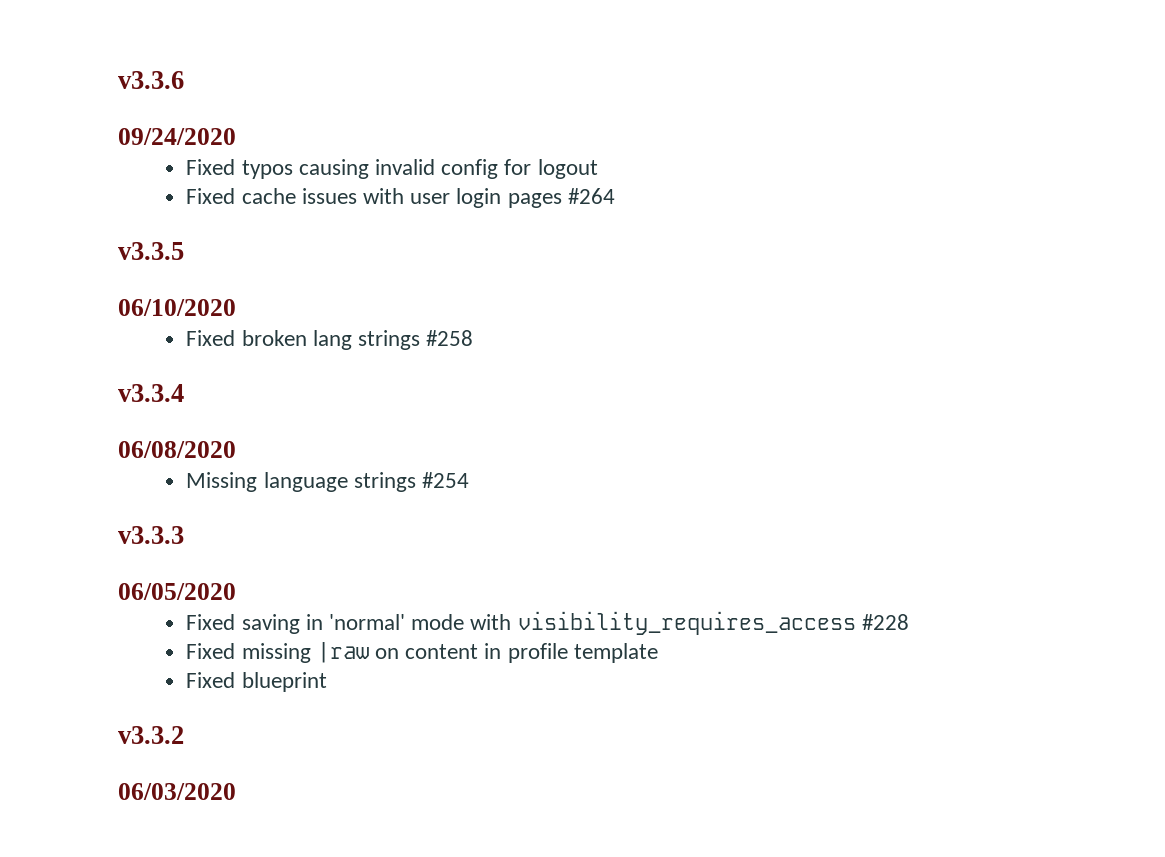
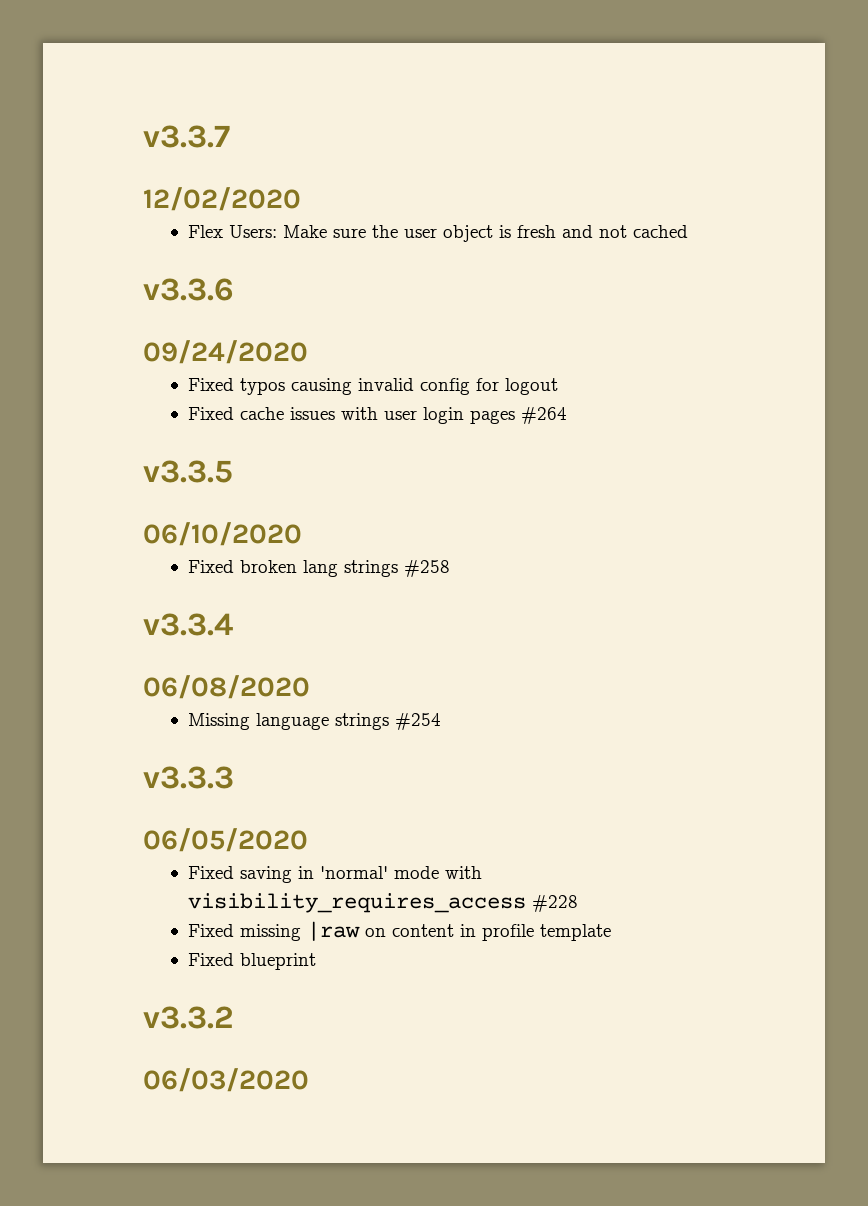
(118, 80) none -> [143,125,230,148] [143,187,301,211] [188,225,689,242] v3.3.7 // 12/02/2020 // Flex Users: Make sure the user object is fresh and not cached //

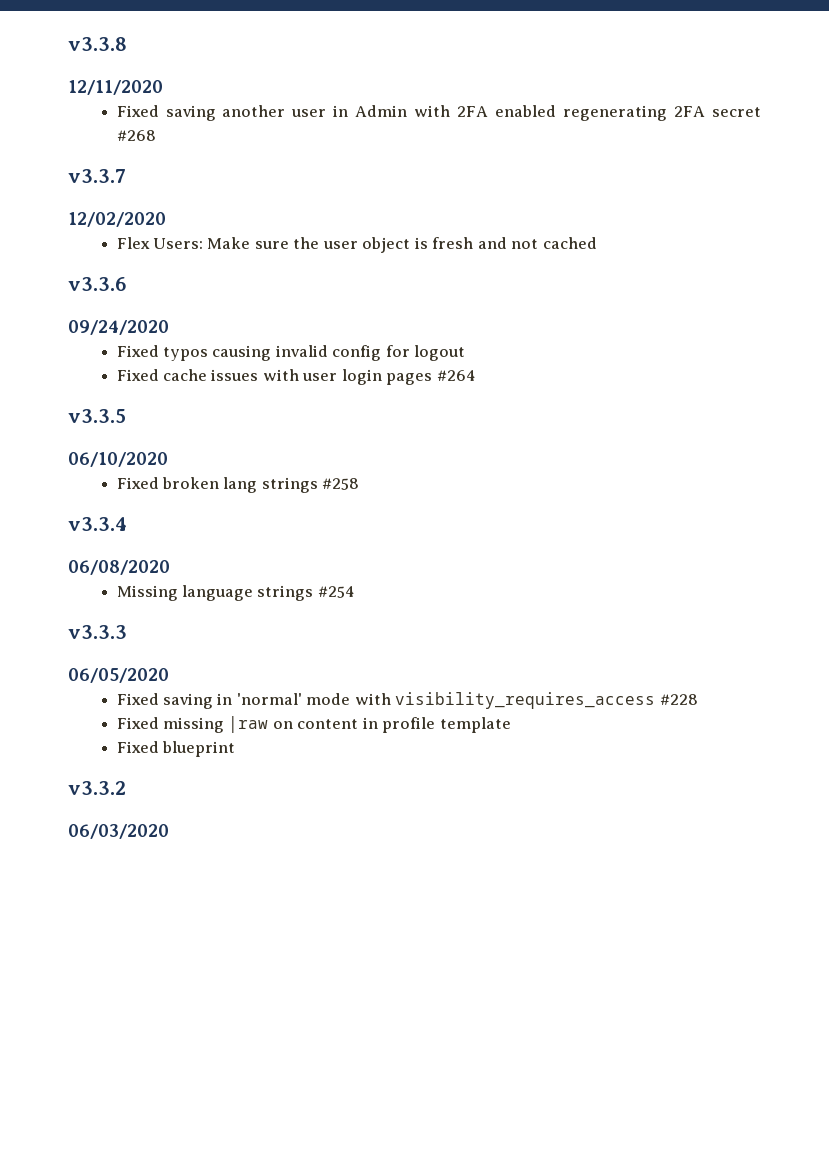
(143, 136) none -> [68,37,127,51] [68,80,163,95] [116,105,761,121] [116,130,156,141] v3.3.8 // 12/11/2020 // Fixed saving another user in Admin with 2FA enabled regenerating 2FA secret #268 //

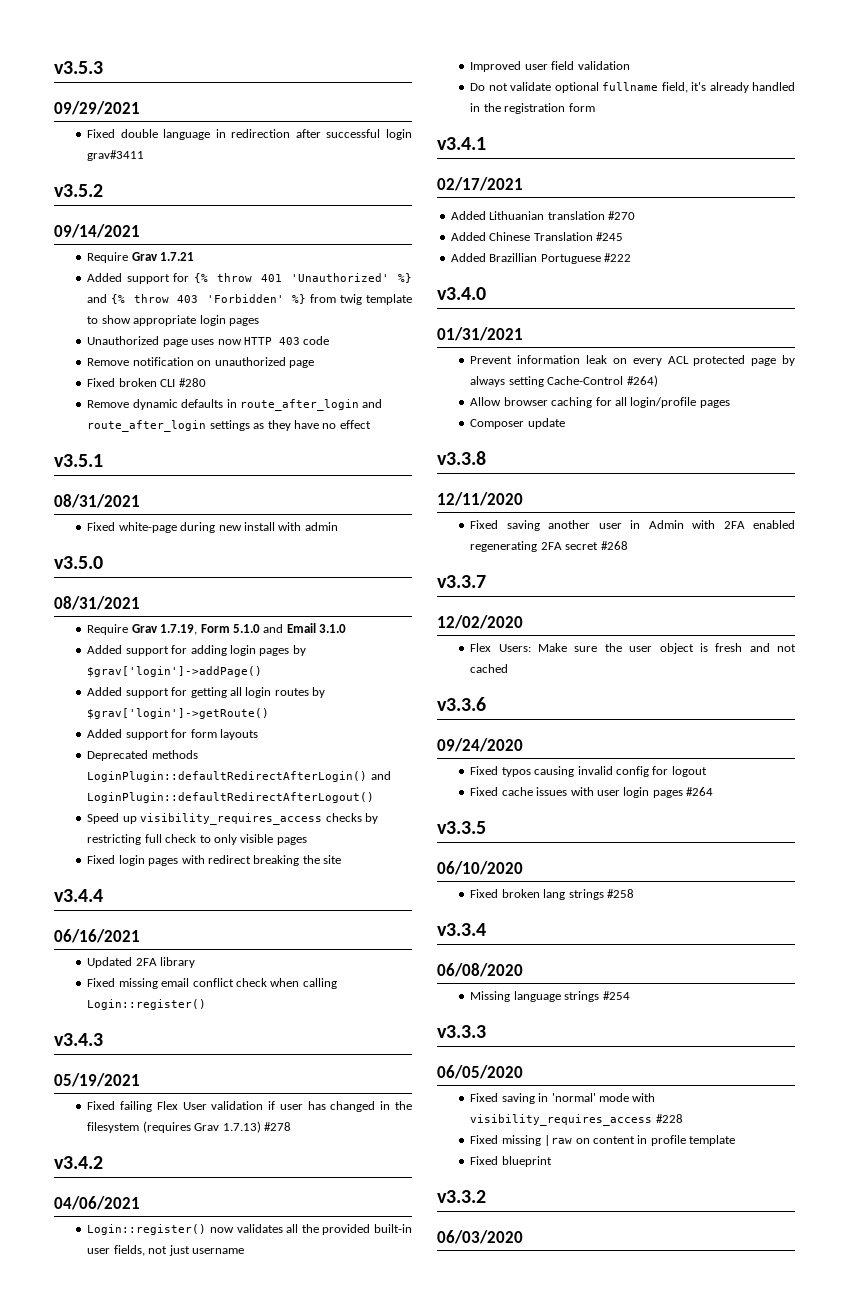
(68, 44) none -> [54,61,103,74] [54,101,140,115] [87,129,412,140] [87,150,145,161] [54,184,103,197] [54,224,140,238] [87,252,195,263] [87,273,412,284] [87,294,412,305] [87,315,259,326] [87,336,330,347] [87,357,314,368] [87,378,206,387] [87,399,383,411] [87,420,371,432] [54,454,103,467] [54,494,140,508] [87,522,338,533] [54,556,103,569] [54,596,140,610] [87,623,347,635] [87,645,306,656] [87,666,263,677] [87,687,326,698] [87,708,270,719] [87,729,258,740] [87,750,198,761] [87,771,391,782] [87,792,375,803] [87,813,378,825] [87,834,307,845] [87,855,342,866] [54,889,103,902] [54,929,140,943] [87,957,196,968] [87,978,337,989] [87,999,207,1010] [54,1033,103,1046] [54,1073,140,1087] [87,1101,413,1112] [87,1121,291,1133] [54,1156,103,1169] [54,1196,140,1210] [87,1224,412,1235] [87,1245,244,1256] [470,61,630,72] [470,82,795,93] [470,103,595,114] [437,137,486,150] [437,177,523,191] [450,211,635,220] [450,232,623,241] [450,253,631,264] [437,287,486,300] [437,327,523,341] [470,355,795,366] [470,375,658,387] [470,397,730,408] [470,418,565,429] v3.5.3 // 09/29/2021 // Fixed double language in redirection after successful login grav#3411 // v3.5.2 // 09/14/2021 // Require Grav 1.7.21 // Added support for {% throw 401 'Unauthorized' %} and {% throw 403 'Forbidden' %} from twig template to show appropriate login pages // Unauthorized page uses now HTTP 403 code // Remove notification on unauthorized page // Fixed broken CLI #280 // Remove dynamic defaults in route_after_login and route_after_login settings as they have no effect // v3.5.1 // 08/31/2021 // Fixed white-page during new install with admin // v3.5.0 // 08/31/2021 // Require Grav 1.7.19, Form 5.1.0 and Email 3.1.0 // Added support for adding login pages by $grav['login']->addPage() // Added support for getting all login routes by $grav['login']->getRoute() // Added support for form layouts // Deprecated methods LoginPlugin::defaultRedirectAfterLogin() and LoginPlugin::defaultRedirectAfterLogout() // Speed up visibility_requires_access checks by restricting full check to only visible pages // Fixed login pages with redirect breaking the site // v3.4.4 // 06/16/2021 // Updated 2FA library // Fixed missing email conflict check when calling Login::register() // v3.4.3 // 05/19/2021 // Fixed failing Flex User validation if user has changed in the filesystem (requires Grav 1.7.13) #278 // v3.4.2 // 04/06/2021 // Login::register() now validates all the provided built-in user fields, not just username // Improved user field validation // Do not validate optional fullname field, it's already handled in the registration form // v3.4.1 // 02/17/2021 // Added Lithuanian translation #270 // Added Chinese Translation #245 // Added Brazillian Portuguese #222 // v3.4.0 // 01/31/2021 // Prevent information leak on every ACL protected page by always setting Cache-Control #264) // Allow browser caching for all login/profile pages // Composer update //

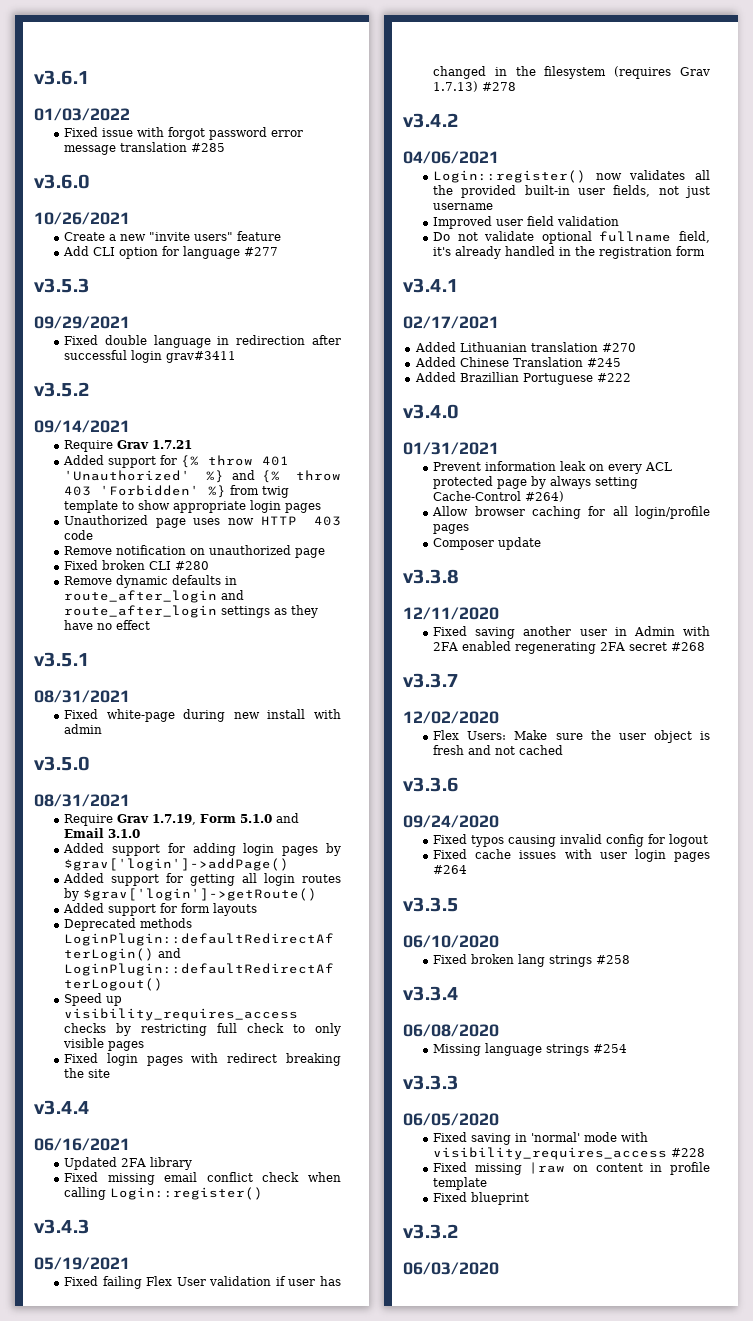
(54, 67) none -> [34,70,90,85] [34,108,130,121] [64,127,304,140] [64,142,226,155] [34,174,90,189] [34,212,130,225] [64,231,282,241] [63,246,279,259] v3.6.1 // 01/03/2022 // Fixed issue with forgot password error message translation #285 // v3.6.0 // 10/26/2021 // Create a new "invite users" feature // Add CLI option for language #277 //

